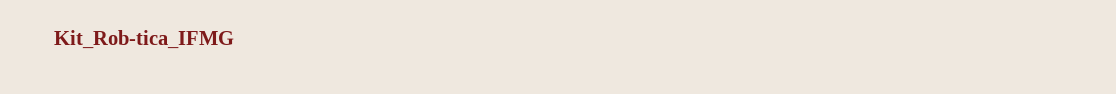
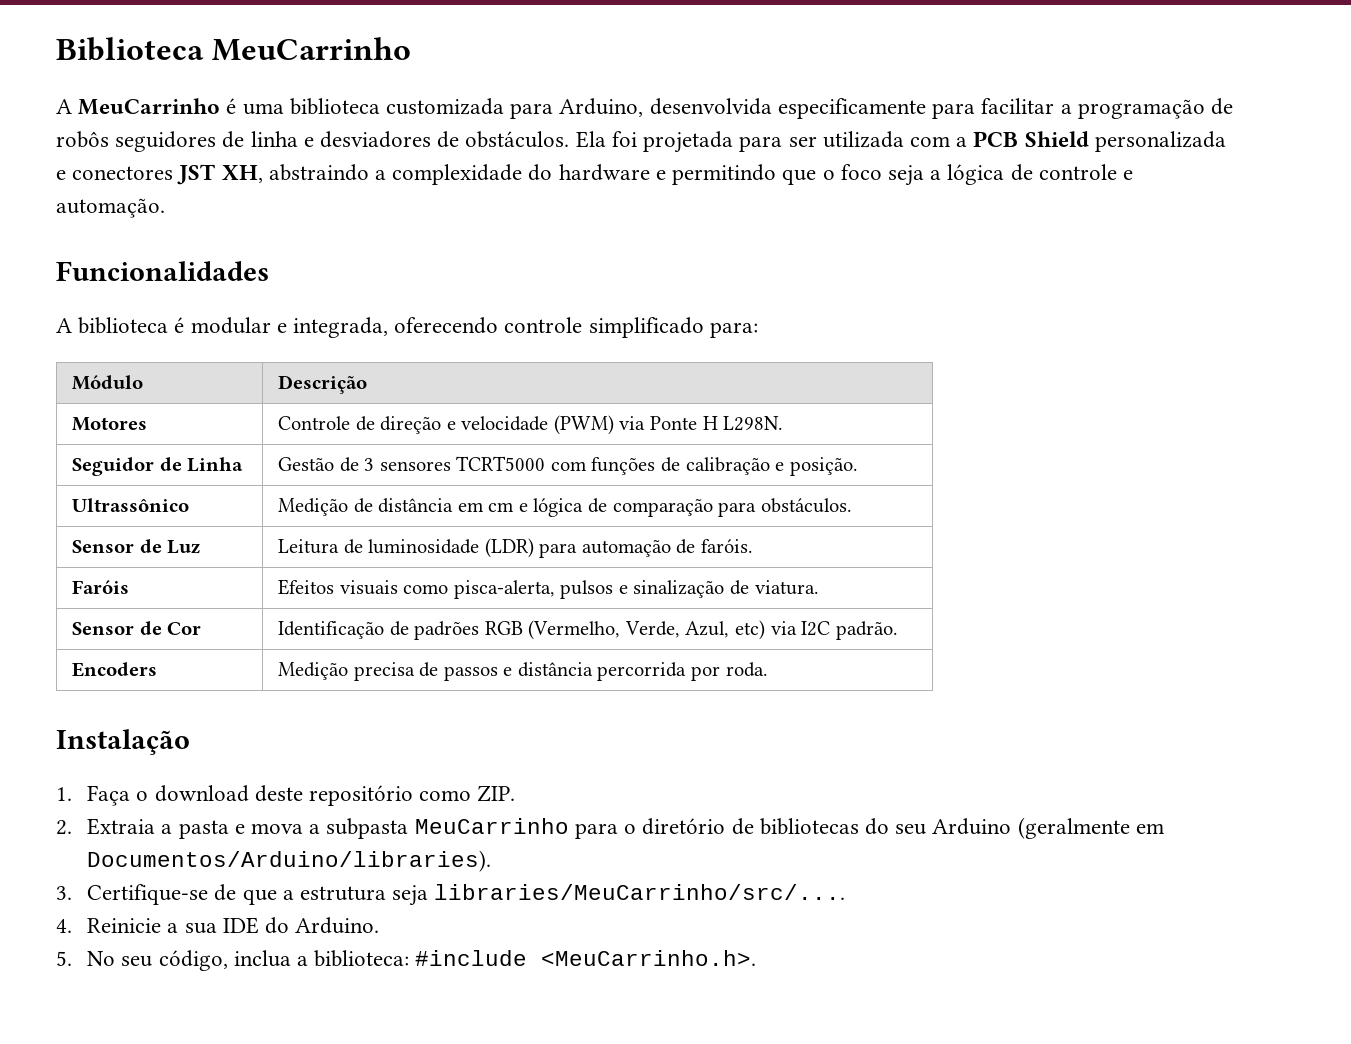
[54,30,234,49] Kit_Rob-tica_IFMG -> [56,37,411,61] [56,98,1233,119] [56,131,1226,153] [56,164,1133,186] [56,198,165,218] [56,261,269,281] [56,317,758,338] [72,375,144,390] [278,375,368,394] [72,417,148,431] [278,415,784,435] [72,457,244,476] [278,456,858,476] [72,498,190,512] [278,498,852,517] [72,539,201,554] [278,538,754,558] [72,580,130,594] [278,579,819,599] [72,621,202,635] [278,620,898,640] [72,662,158,677] [278,662,768,681] [56,729,190,755] [56,785,516,806] [56,817,1164,839] [87,850,492,872] [56,884,846,906] [56,917,380,934] [56,950,757,971] Biblioteca MeuCarrinho // A MeuCarrinho é uma biblioteca customizada para Arduino, desenvolvida especificamente para facilitar a programação de robôs seguidores de linha e desviadores de obstáculos. Ela foi projetada para ser utilizada com a PCB Shield personalizada e conectores JST XH, abstraindo a complexidade do hardware e permitindo que o foco seja a lógica de controle e automação. // Funcionalidades // A biblioteca é modular e integrada, oferecendo controle simplificado para: // Módulo | Descrição // Motores | Controle de direção e velocidade (PWM) via Ponte H L298N. // Seguidor de Linha | Gestão de 3 sensores TCRT5000 com funções de calibração e posição. // Ultrassônico | Medição de distância em cm e lógica de comparação para obstáculos. // Sensor de Luz | Leitura de luminosidade (LDR) para automação de faróis. // Faróis | Efeitos visuais como pisca-alerta, pulsos e sinalização de viatura. // Sensor de Cor | Identificação de padrões RGB (Vermelho, Verde, Azul, etc) via I2C padrão. // Encoders | Medição precisa de passos e distância percorrida por roda. // Instalação // 1. Faça o download deste repositório como ZIP. // 2. Extraia a pasta e mova a subpasta MeuCarrinho para o diretório de bibliotecas do seu Arduino (geralmente em Documentos/Arduino/libraries). // 3. Certifique-se de que a estrutura seja libraries/MeuCarrinho/src/.... // 4. Reinicie a sua IDE do Arduino. // 5. No seu código, inclua a biblioteca: #include <MeuCarrinho.h>.

